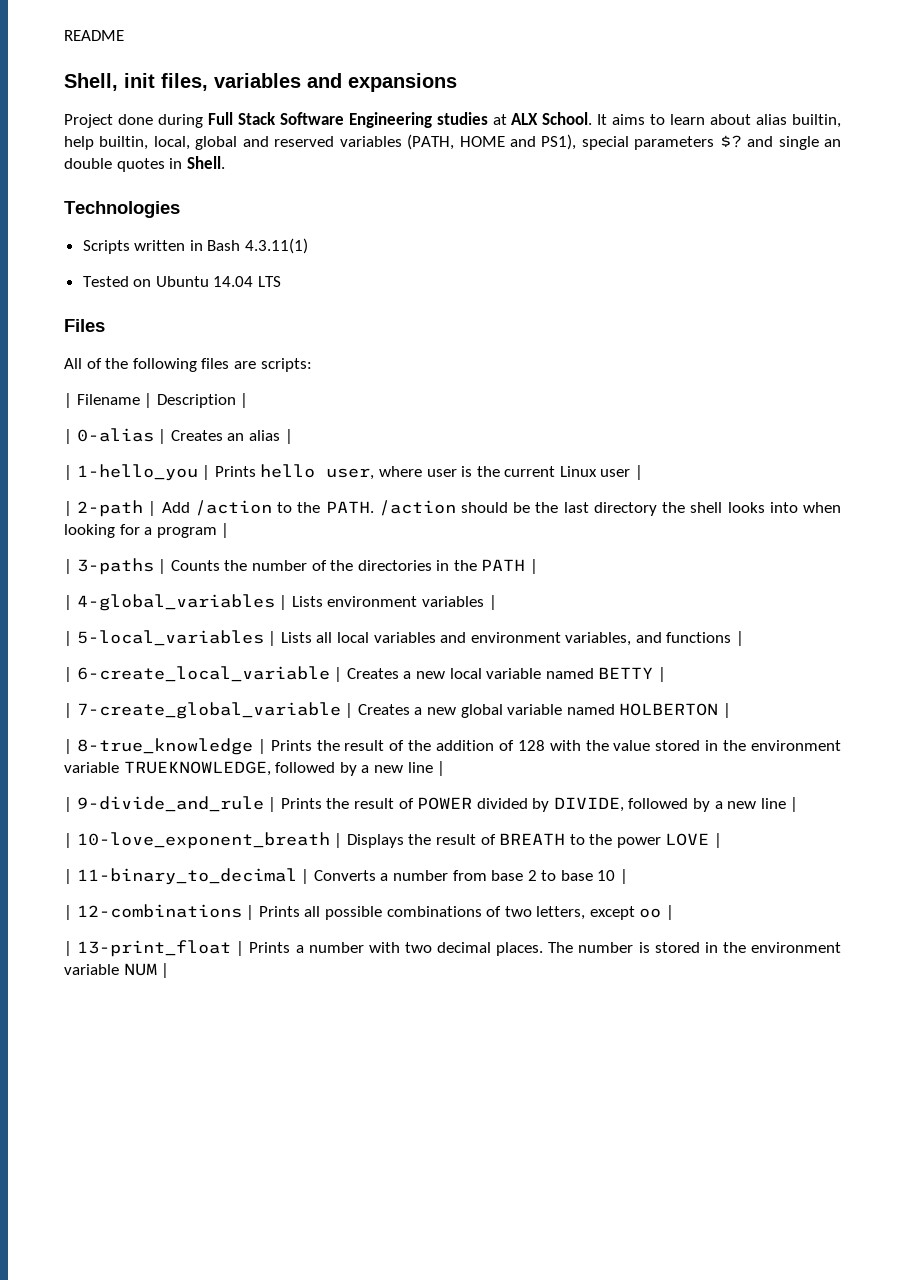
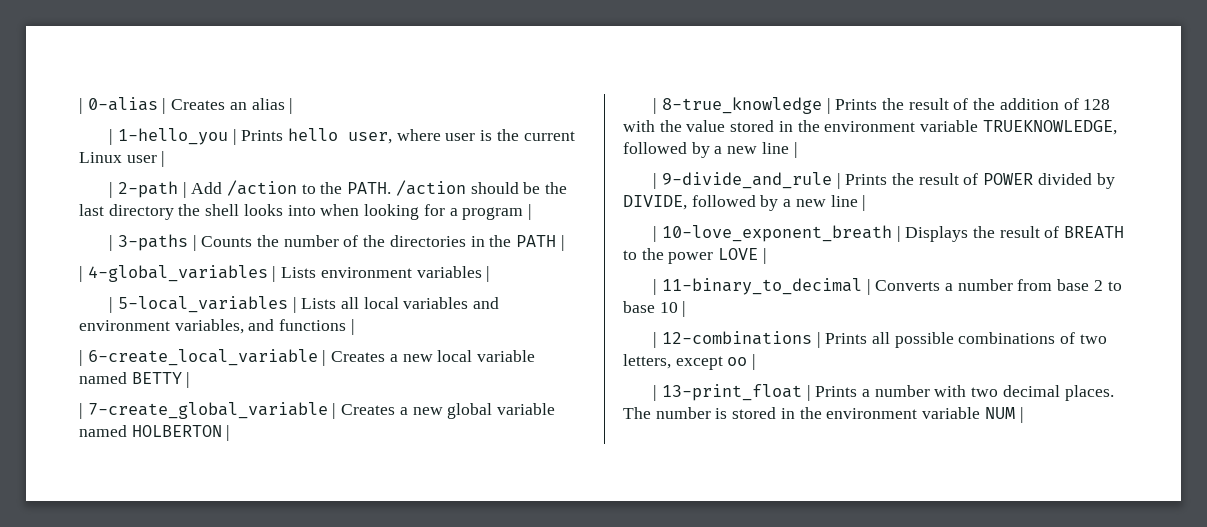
[64,30,124,41] [64,73,457,92] [64,112,841,128] [64,134,841,150] [64,156,225,172] [64,201,180,218] [82,238,309,254] [82,276,282,287] [64,319,105,332] [64,358,312,372] [64,393,249,408] README // Shell, init files, variables and expansions // Project done during Full Stack Software Engineering studies at ALX School. It aims to learn about alias builtin, help builtin, local, global and reserved variables (PATH, HOME and PS1), special parameters $? and single an double quotes in Shell. // Technologies // Scripts written in Bash 4.3.11(1) // Tested on Ubuntu 14.04 LTS // Files // All of the following files are scripts: // | Filename | Description | // -> (79, 106) none

